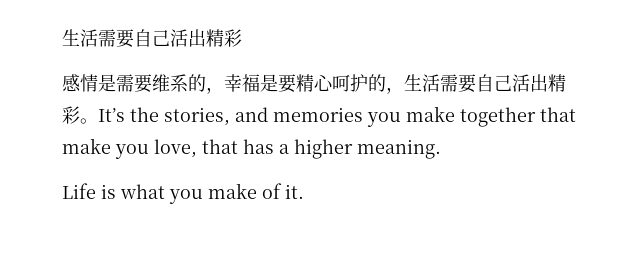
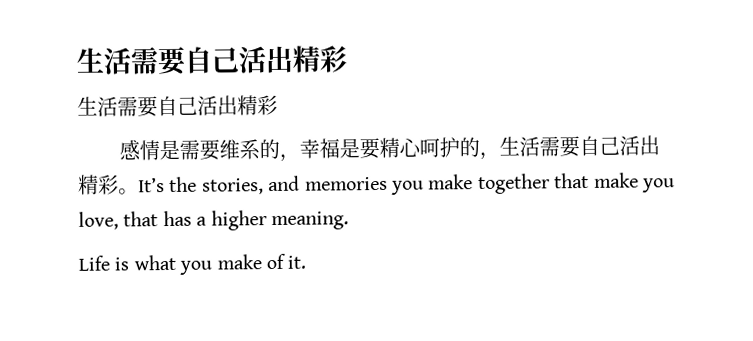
[62,29,242,48] 生活需要自己活出精彩 -> [76,45,348,76] [77,94,278,118] 生活需要自己活出精彩 // 生活需要自己活出精彩

